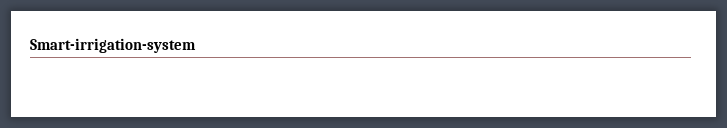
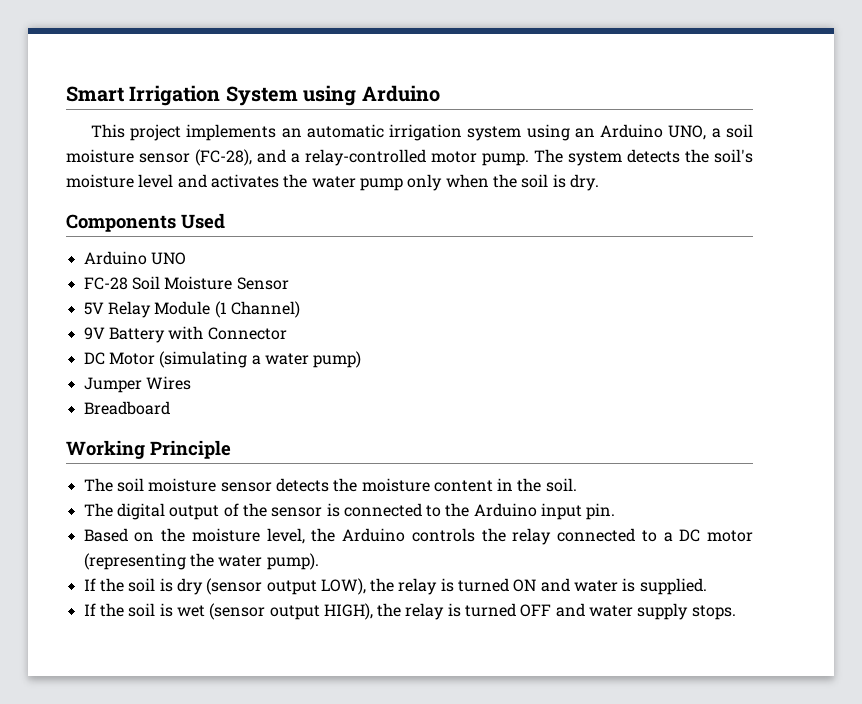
[30,38,196,53] Smart-irrigation-system -> [66,85,440,106] [90,124,753,141] [66,149,753,166] [66,174,599,191] [66,213,225,232] [83,251,186,265] [83,276,289,290] [83,301,300,318] [83,326,287,343] [83,351,362,368] [83,376,191,393] [83,401,170,415] [66,440,231,459] [83,478,577,492] [83,503,616,520] [83,528,753,545] [83,553,319,570] [83,578,707,595] [83,603,736,620] Smart Irrigation System using Arduino // This project implements an automatic irrigation system using an Arduino UNO, a soil moisture sensor (FC-28), and a relay-controlled motor pump. The system detects the soil's moisture level and activates the water pump only when the soil is dry. // Components Used // Arduino UNO // FC-28 Soil Moisture Sensor // 5V Relay Module (1 Channel) // 9V Battery with Connector // DC Motor (simulating a water pump) // Jumper Wires // Breadboard // Working Principle // The soil moisture sensor detects the moisture content in the soil. // The digital output of the sensor is connected to the Arduino input pin. // Based on the moisture level, the Arduino controls the relay connected to a DC motor (representing the water pump). // If the soil is dry (sensor output LOW), the relay is turned ON and water is supplied. // If the soil is wet (sensor output HIGH), the relay is turned OFF and water supply stops.

